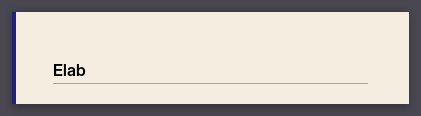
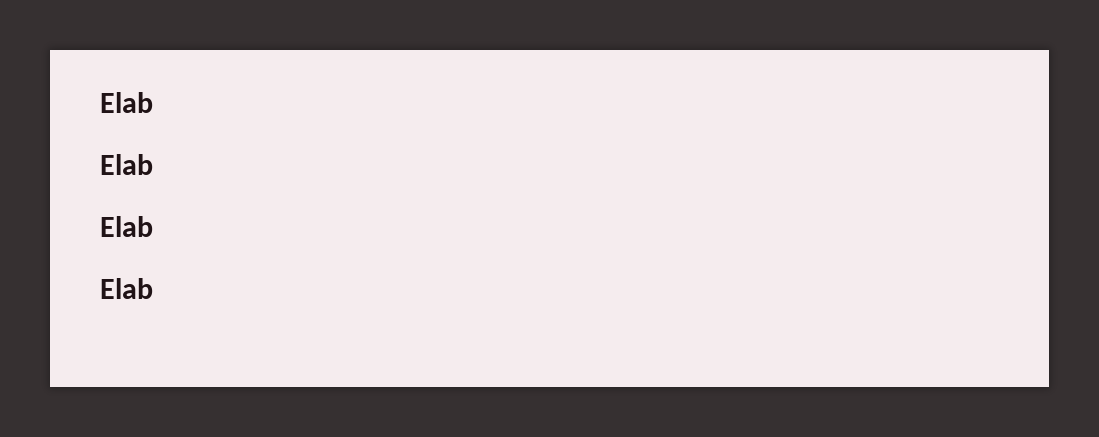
[53,64,86,76] Elab -> [100,92,153,113] [100,154,153,175] [100,216,153,237] [100,278,153,299] Elab // Elab // Elab // Elab

